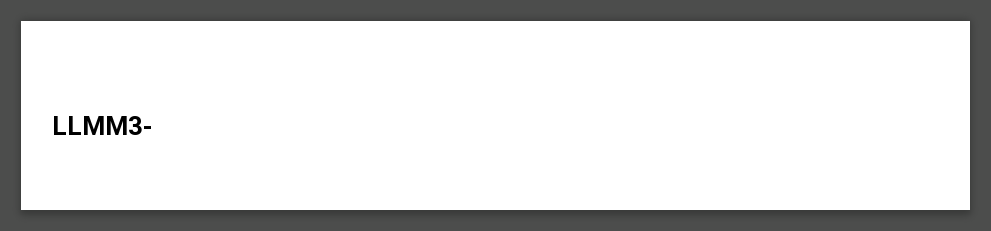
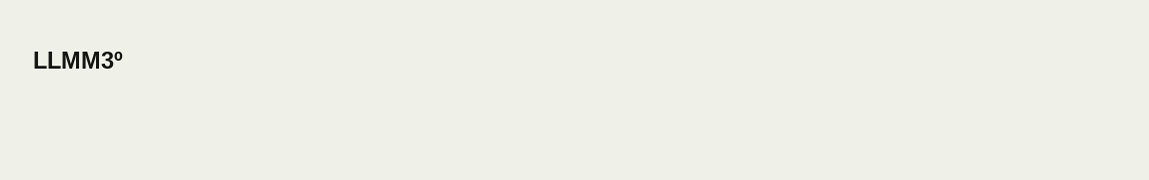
[52,116,153,135] LLMM3- -> [33,51,124,69] LLMM3º

